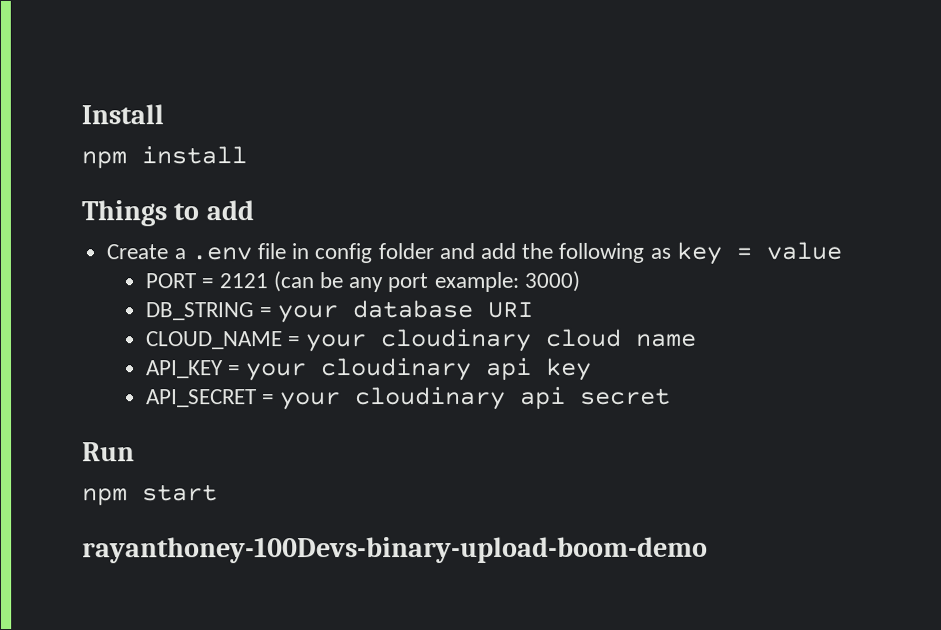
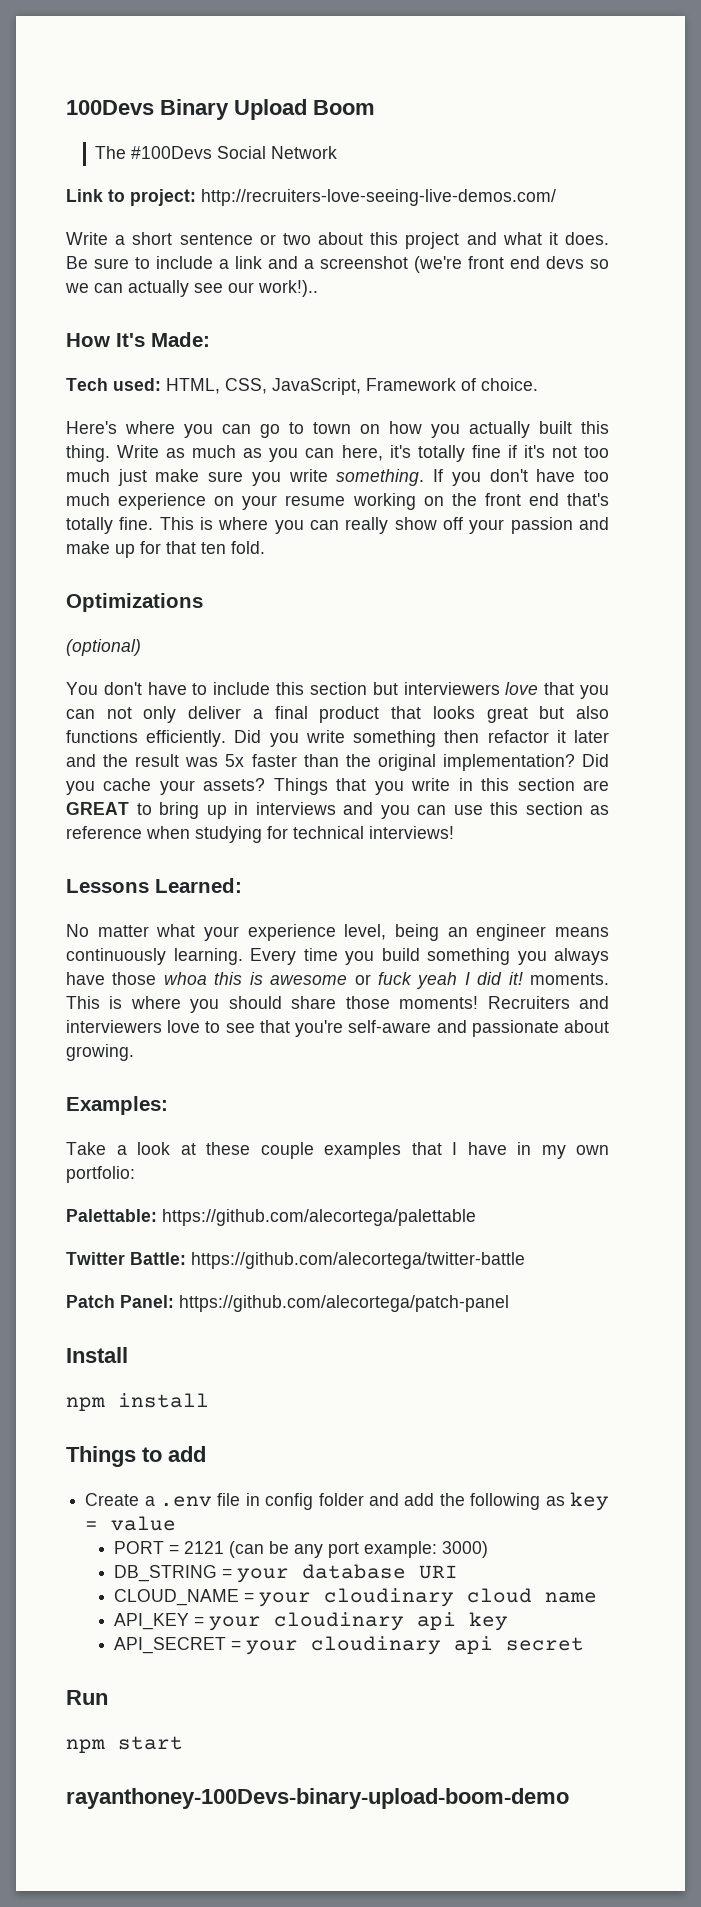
(81, 114) none -> [66,99,375,120] [95,146,338,159] [66,189,556,206] [66,232,610,249] [66,256,609,273] [65,280,318,297] [66,332,210,347] [66,378,538,395] [66,421,609,438] [66,445,609,462] [66,469,610,486] [66,493,610,510] [66,517,609,534] [66,541,265,558] [66,593,203,612] [66,639,141,656] [66,682,609,699] [66,706,609,723] [66,730,609,747] [66,754,610,771] [66,778,609,795] [66,802,609,819] [66,826,454,843] [66,878,242,893] [66,924,609,941] [66,948,609,965] [66,972,609,989] [66,996,609,1013] [66,1020,609,1037] [66,1044,134,1061] [66,1096,168,1115] [66,1142,609,1159] [66,1166,135,1183] [66,1209,476,1226] [66,1252,525,1269] [66,1295,509,1312] 100Devs Binary Upload Boom // The #100Devs Social Network // Link to project: http://recruiters-love-seeing-live-demos.com/ // Write a short sentence or two about this project and what it does. Be sure to include a link and a screenshot (we're front end devs so we can actually see our work!).. // How It's Made: // Tech used: HTML, CSS, JavaScript, Framework of choice. // Here's where you can go to town on how you actually built this thing. Write as much as you can here, it's totally fine if it's not too much just make sure you write something. If you don't have too much experience on your resume working on the front end that's totally fine. This is where you can really show off your passion and make up for that ten fold. // Optimizations // (optional) // You don't have to include this section but interviewers love that you can not only deliver a final product that looks great but also functions efficiently. Did you write something then refactor it later and the result was 5x faster than the original implementation? Did you cache your assets? Things that you write in this section are GREAT to bring up in interviews and you can use this section as reference when studying for technical interviews! // Lessons Learned: // No matter what your experience level, being an engineer means continuously learning. Every time you build something you always have those whoa this is awesome or fuck yeah I did it! moments. This is where you should share those moments! Recruiters and interviewers love to see that you're self-aware and passionate about growing. // Examples: // Take a look at these couple examples that I have in my own portfolio: // Palettable: https://github.com/alecortega/palettable // Twitter Battle: https://github.com/alecortega/twitter-battle // Patch Panel: https://github.com/alecortega/patch-panel //

